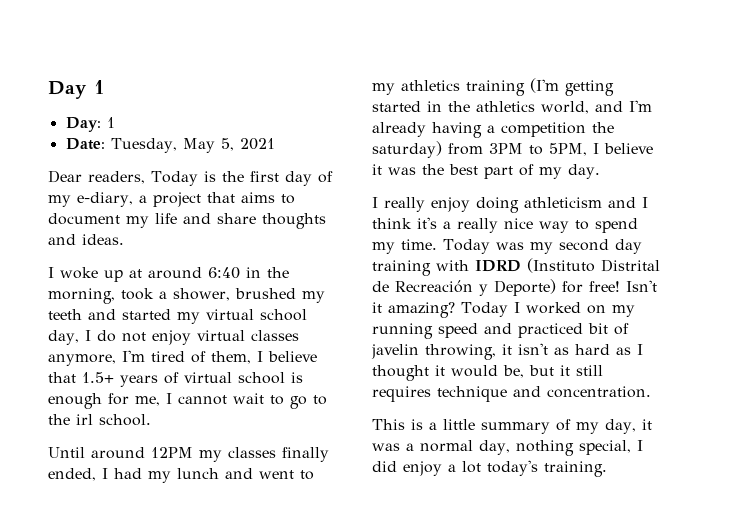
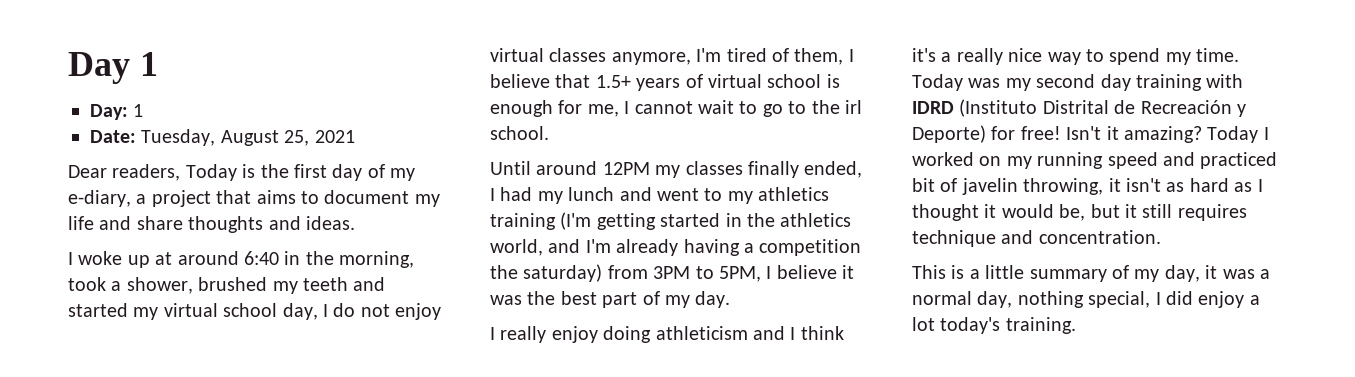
[182,138,234,153] May 5, -> [220,130,310,146] August 25,

